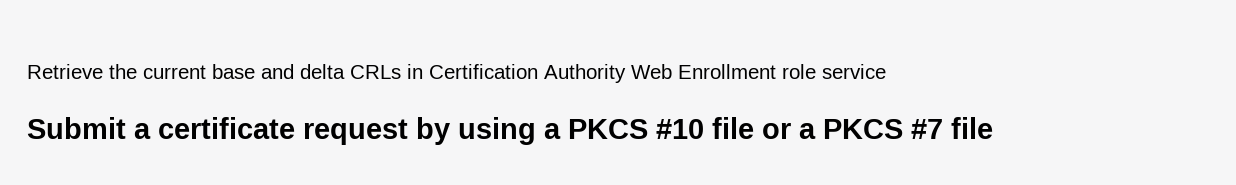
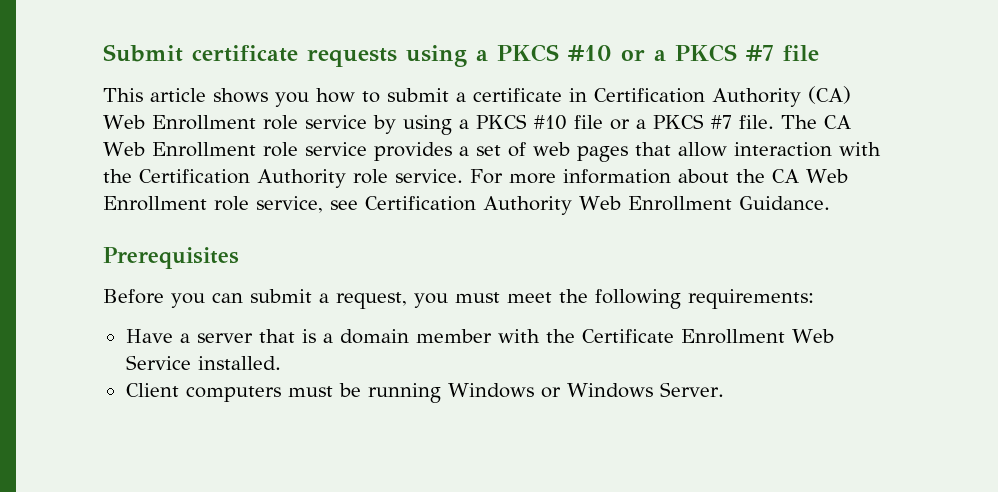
[27,64,401,79] Retrieve the current base and delta CRLs -> [103,44,819,67] [103,88,562,107] Submit certificate requests using a PKCS #10 or a PKCS #7 file // This article shows you how to submit a certificate
[631,64,886,79] [27,117,408,145] Web Enrollment role service // Submit a certificate request -> [808,86,851,104] [103,115,367,130] (CA) Web Enrollment role service
[951,117,993,139] file -> [738,115,851,129] [103,142,881,162] [103,169,848,188] [103,196,830,215] [103,247,239,269] [103,289,814,309] [125,329,834,344] [125,355,281,370] [125,382,724,403] file. The CA Web Enrollment role service provides a set of web pages that allow interaction with the Certification Authority role service. For more information about the CA Web Enrollment role service, see Certification Authority Web Enrollment Guidance. // Prerequisites // Before you can submit a request, you must meet the following requirements: // Have a server that is a domain member with the Certificate Enrollment Web Service installed. // Client computers must be running Windows or Windows Server.

